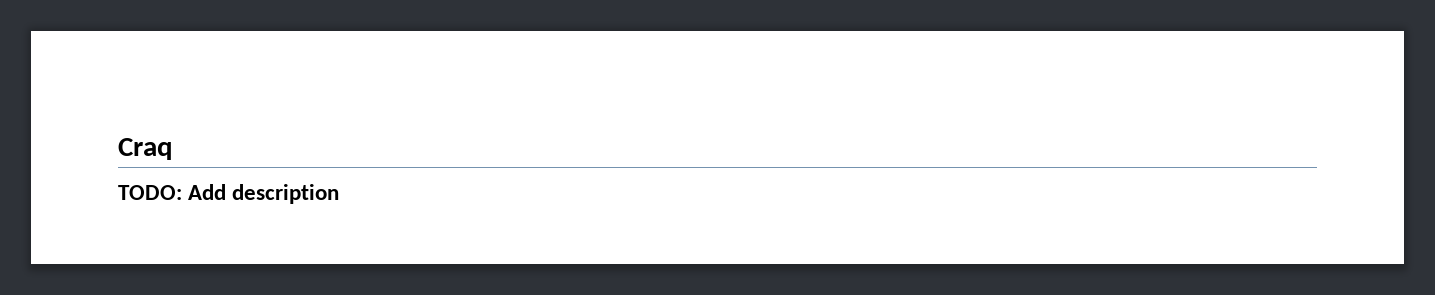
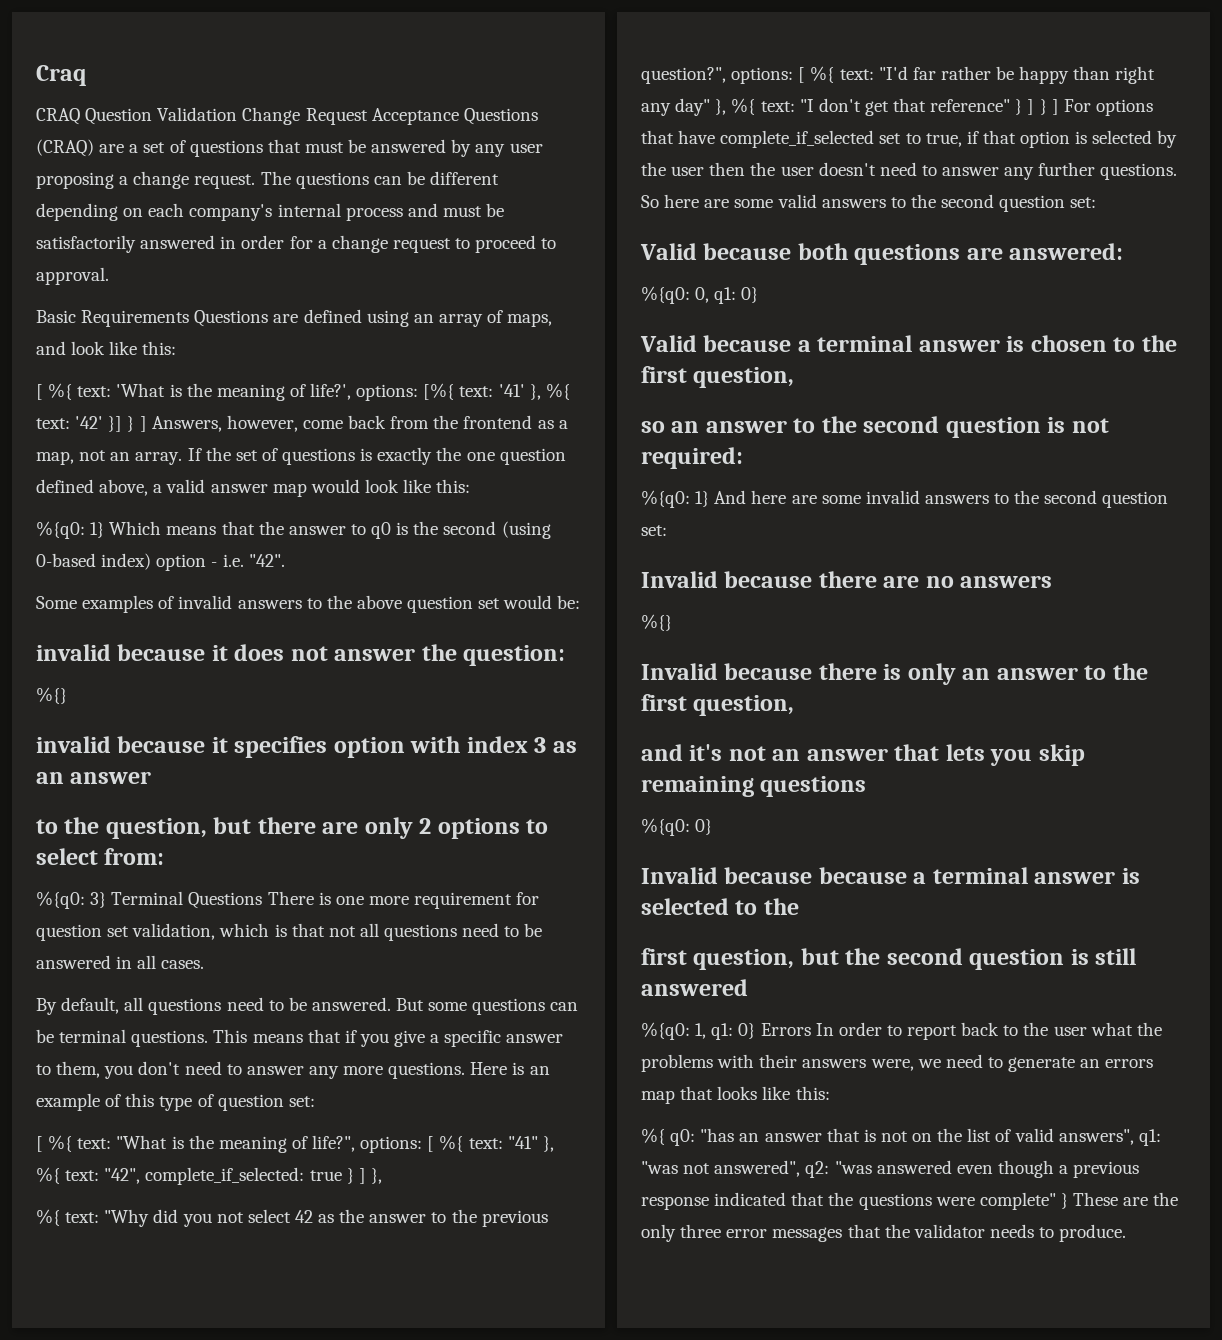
[118,184,340,204] TODO: Add description -> [36,107,538,125] [36,139,543,157] [36,171,500,189] [36,203,505,221] [36,235,557,253] [36,267,109,285] [36,309,553,327] [36,341,177,355] [36,383,570,401] [36,415,568,432] [36,447,566,465] [36,479,471,497] [36,521,551,539] [36,553,285,571] [36,595,581,613] [36,644,566,666] [36,687,67,704] [36,736,577,758] [36,771,152,784] [36,817,549,839] [36,848,165,865] [36,891,540,909] [36,923,543,941] [36,955,205,969] [36,997,579,1015] [36,1029,564,1047] [36,1061,550,1079] [36,1093,315,1111] [36,1135,554,1153] [36,1167,382,1185] [36,1209,548,1227] [641,66,1156,84] [641,98,1153,116] [641,130,1178,148] [641,162,1178,180] [641,194,1097,212] [640,243,1124,265] [641,286,759,304] [640,335,1177,352] [641,366,795,388] [641,416,1109,438] [641,447,743,469] [641,490,1169,508] [641,525,667,536] [641,571,1053,588] [641,614,672,631] [641,663,1148,685] [641,694,795,716] [641,744,1085,766] [641,776,867,797] [641,818,713,836] [641,867,1140,884] [641,898,799,915] [641,948,1137,970] [641,979,748,996] [641,1022,1162,1040] [641,1054,1154,1072] [641,1086,830,1104] [641,1128,1161,1146] [641,1160,1140,1178] [641,1192,1179,1210] [641,1224,1127,1242] CRAQ Question Validation Change Request Acceptance Questions (CRAQ) are a set of questions that must be answered by any user proposing a change request. The questions can be different depending on each company's internal process and must be satisfactorily answered in order for a change request to proceed to approval. // Basic Requirements Questions are defined using an array of maps, and look like this: // [ %{ text: 'What is the meaning of life?', options: [%{ text: '41' }, %{ text: '42' }] } ] Answers, however, come back from the frontend as a map, not an array. If the set of questions is exactly the one question defined above, a valid answer map would look like this: // %{q0: 1} Which means that the answer to q0 is the second (using 0-based index) option - i.e. "42". // Some examples of invalid answers to the above question set would be: // invalid because it does not answer the question: // %{} // invalid because it specifies option with index 3 as an answer // to the question, but there are only 2 options to select from: // %{q0: 3} Terminal Questions There is one more requirement for question set validation, which is that not all questions need to be answered in all cases. // By default, all questions need to be answered. But some questions can be terminal questions. This means that if you give a specific answer to them, you don't need to answer any more questions. Here is an example of this type of question set: // [ %{ text: "What is the meaning of life?", options: [ %{ text: "41" }, %{ text: "42", complete_if_selected: true } ] }, // %{ text: "Why did you not select 42 as the answer to the previous question?", options: [ %{ text: "I'd far rather be happy than right any day" }, %{ text: "I don't get that reference" } ] } ] For options that have complete_if_selected set to true, if that option is selected by the user then the user doesn't need to answer any further questions. So here are some valid answers to the second question set: // Valid because both questions are answered: // %{q0: 0, q1: 0} // Valid because a terminal answer is chosen to the first question, // so an answer to the second question is not required: // %{q0: 1} And here are some invalid answers to the second question set: // Invalid because there are no answers // %{} // Invalid because there is only an answer to the first question, // and it's not an answer that lets you skip remaining questions // %{q0: 0} // Invalid because because a terminal answer is selected to the // first question, but the second question is still answered // %{q0: 1, q1: 0} Errors In order to report back to the user what the problems with their answers were, we need to generate an errors map that looks like this: // %{ q0: "has an answer that is not on the list of valid answers", q1: "was not answered", q2: "was answered even though a previous response indicated that the questions were complete" } These are the only three error messages that the validator needs to produce.

